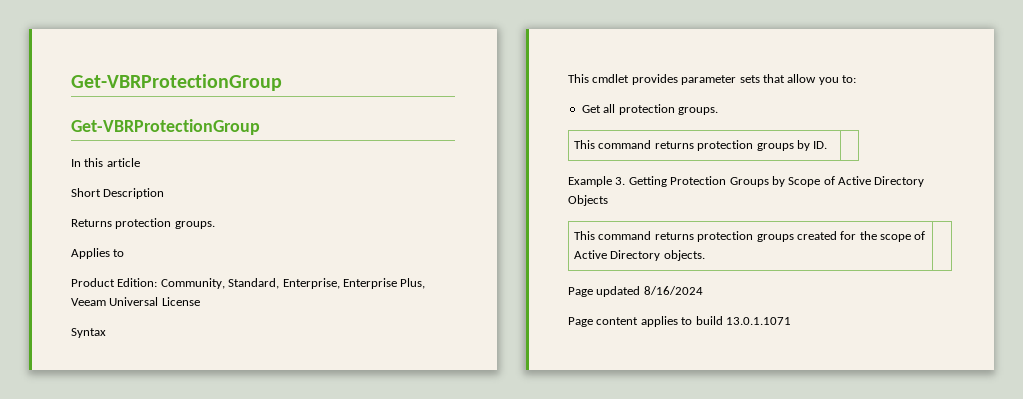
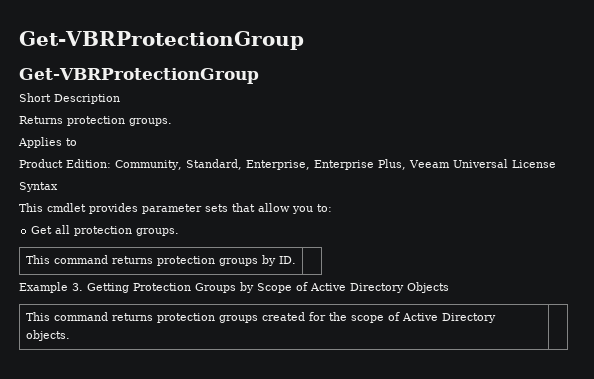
[71,158,140,167] // In this article -> (259, 76) none
[568,286,703,297] [568,316,791,327] // Page updated 8/16/2024 // Page content applies to build 13.0.1.1071 -> (70, 335) none

